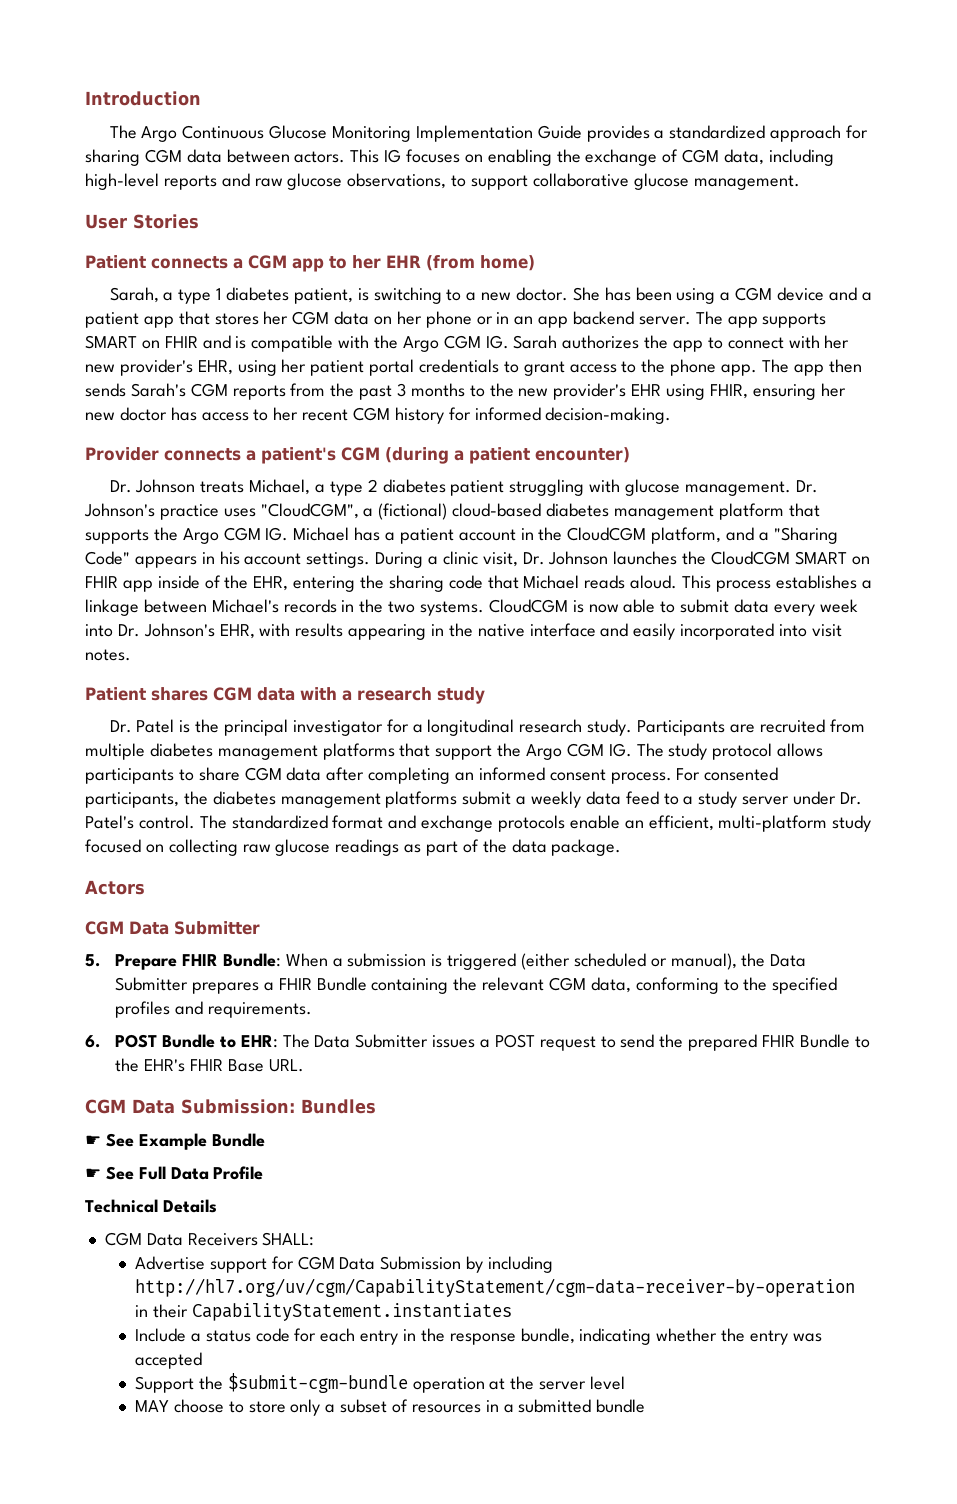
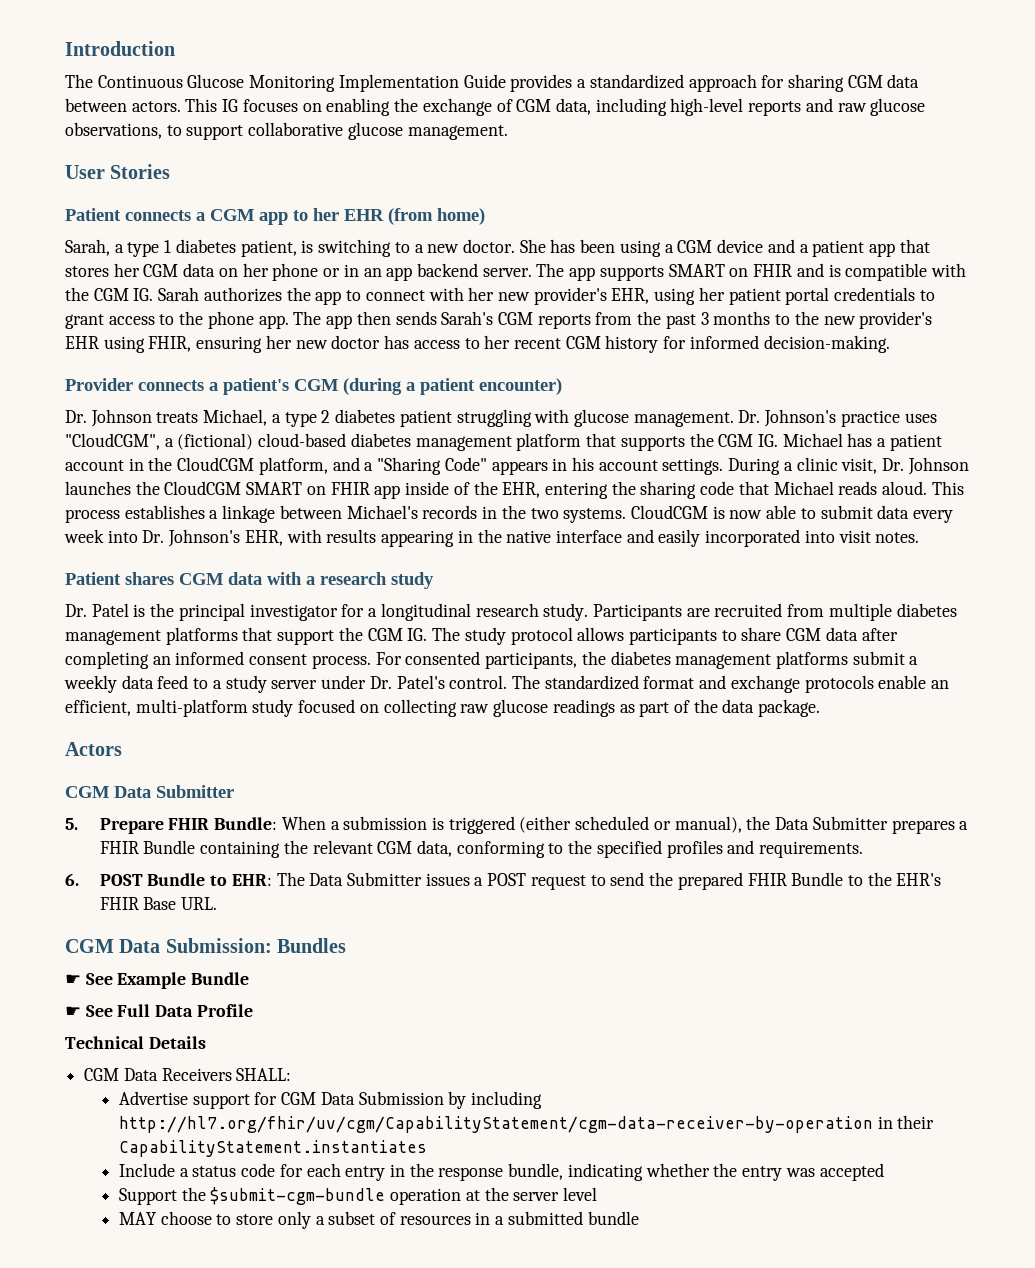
[141,126,178,142] Argo -> (93, 81) none
[402,336,439,352] Argo -> (89, 294) none
[182,528,219,544] Argo -> (714, 440) none
[526,744,563,760] Argo -> (363, 634) none
[134,1278,855,1297] http://hl7.org/uv/cgm/CapabilityStatement/cgm-data-receiver-by-operation -> [118,1116,873,1133] http://hl7.org/fhir/uv/cgm/CapabilityStatement/cgm-data-receiver-by-operation

